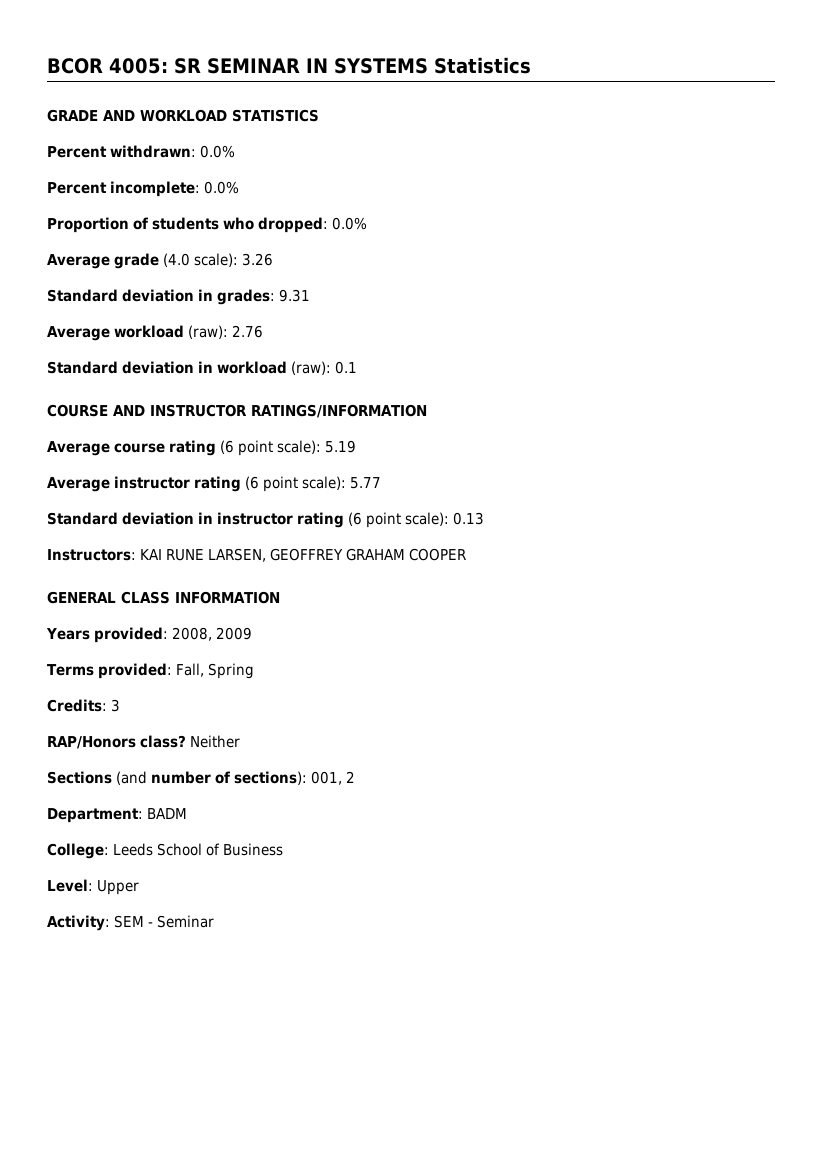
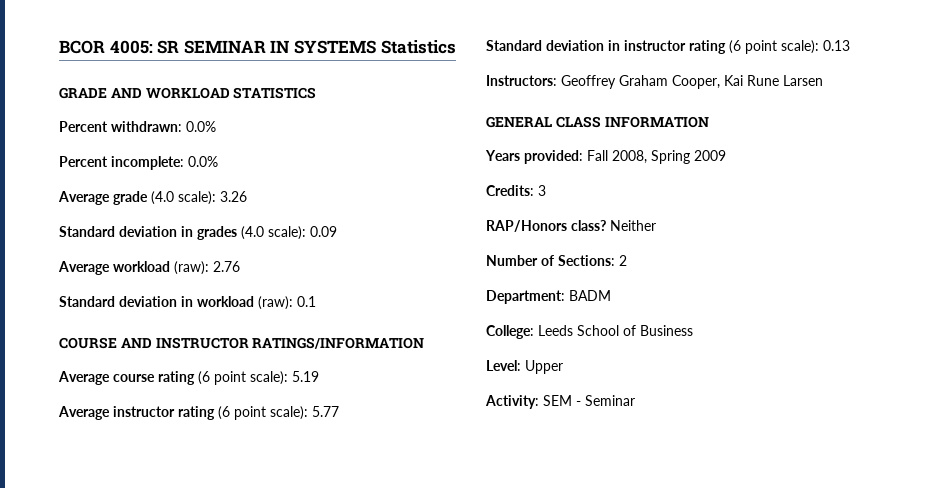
[47,217,367,233] // Proportion of students who dropped: 0.0% -> (218, 161) none
[217,289,310,305] grades: 9.31 -> [197,226,337,240] grades (4.0 scale): 0.09
[140,548,466,562] KAI RUNE LARSEN, GEOFFREY GRAHAM COOPER -> [561,75,823,89] Geoffrey Graham Cooper, Kai Rune Larsen
[171,627,252,641] [47,663,254,679] 2008, 2009 // Terms provided: Fall, Spring -> [587,150,726,164] Fall 2008, Spring 2009
[47,771,342,785] Sections (and number of sections): 001, -> [486,255,615,266] Number of Sections:

